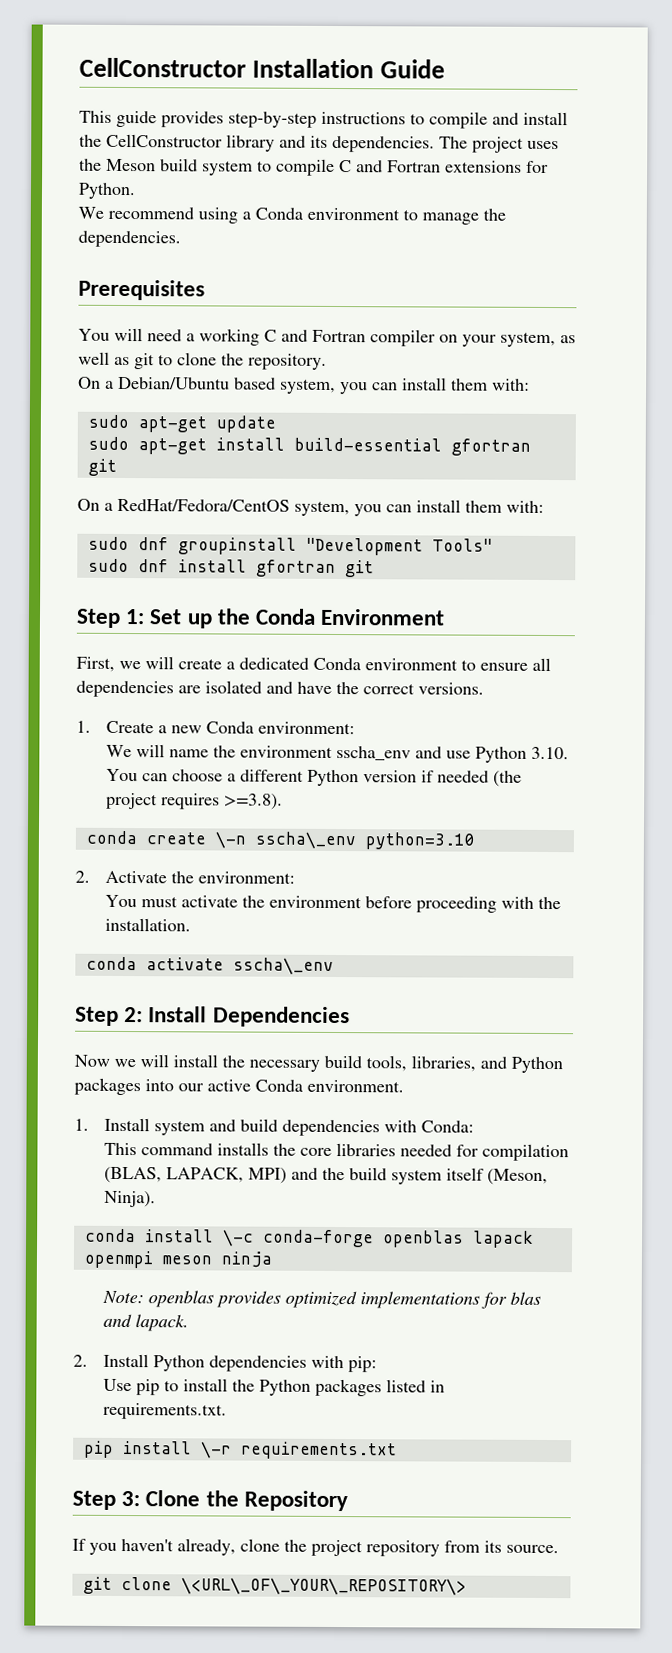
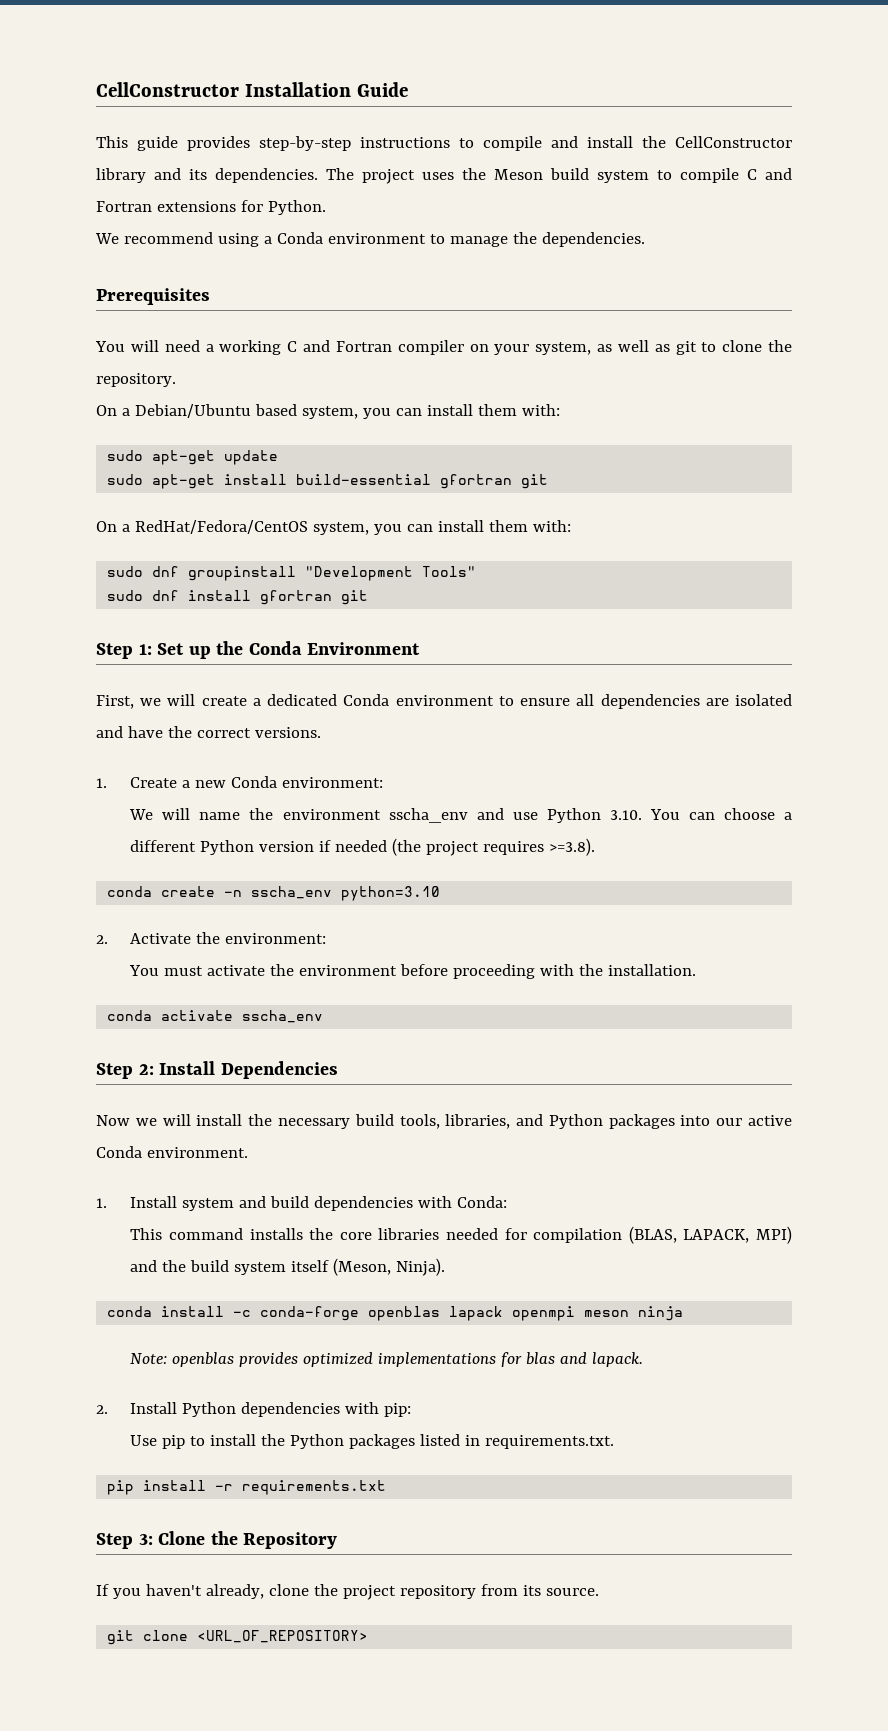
[214,831,356,850] \-n sscha\_env -> [224,886,333,899] -n sscha_env
[232,957,334,975] sscha\_env -> [242,1010,324,1023] sscha_env
[222,1229,254,1247] \-c -> [233,1310,252,1317] -c
[200,1441,232,1459] \-r -> [215,1484,234,1491] -r
[180,1577,467,1596] \<URL\_OF\_YOUR\_REPOSITORY\> -> [197,1630,369,1643] <URL_OF_REPOSITORY>

